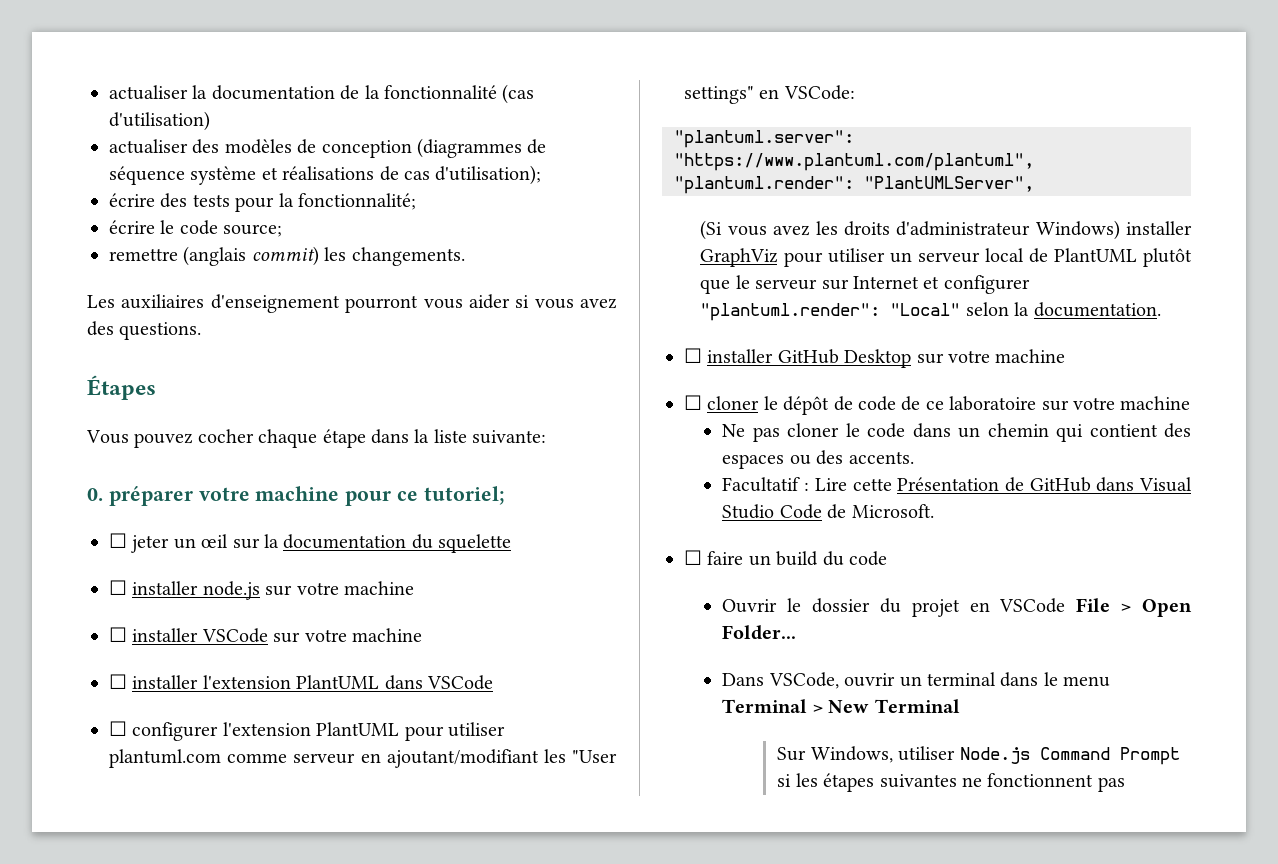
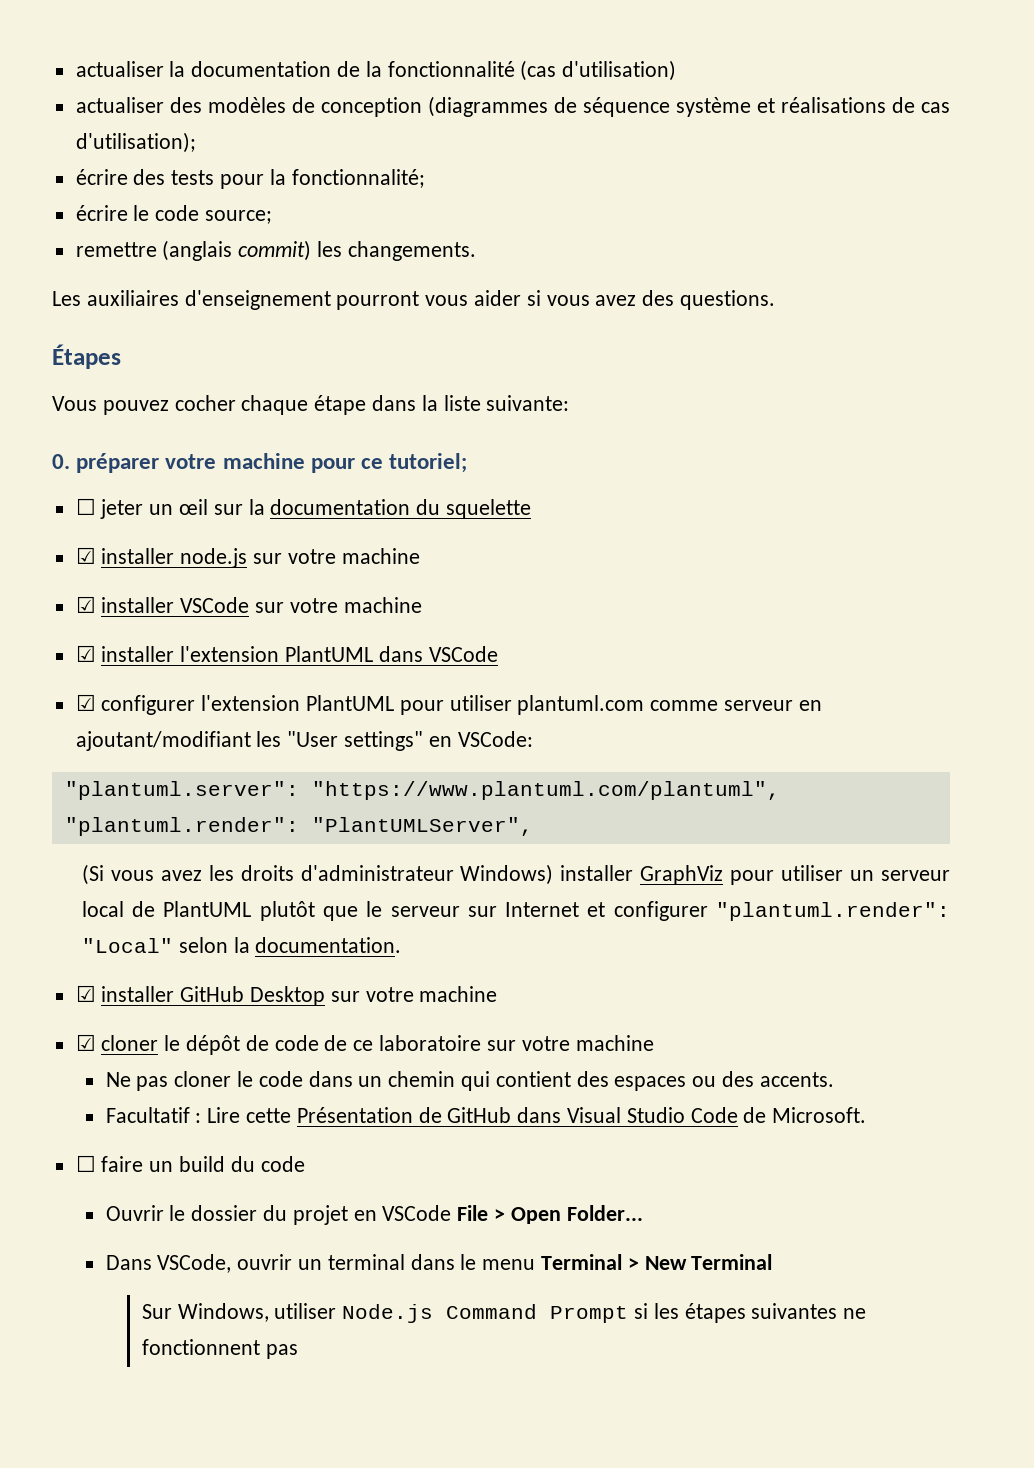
[109,580,127,595] ☐ -> [75,547,96,564] ☑
[109,627,127,642] ☐ -> [75,596,96,613] ☑
[109,674,127,689] ☐ -> [75,645,96,662] ☑
[109,721,127,736] ☐ -> [75,694,96,711] ☑
[684,348,702,363] ☐ -> [75,985,96,1002] ☑
[684,395,702,410] ☐ -> [75,1034,96,1051] ☑

